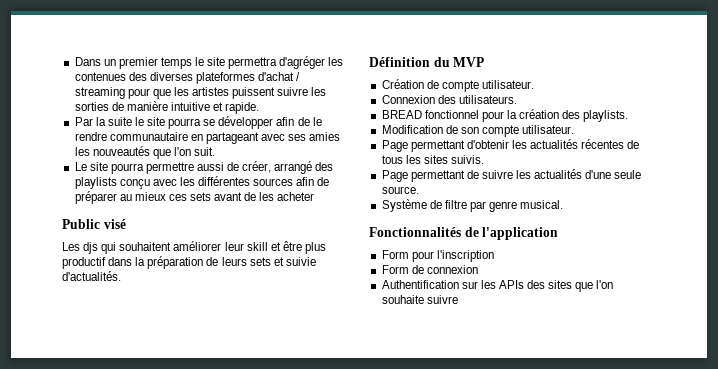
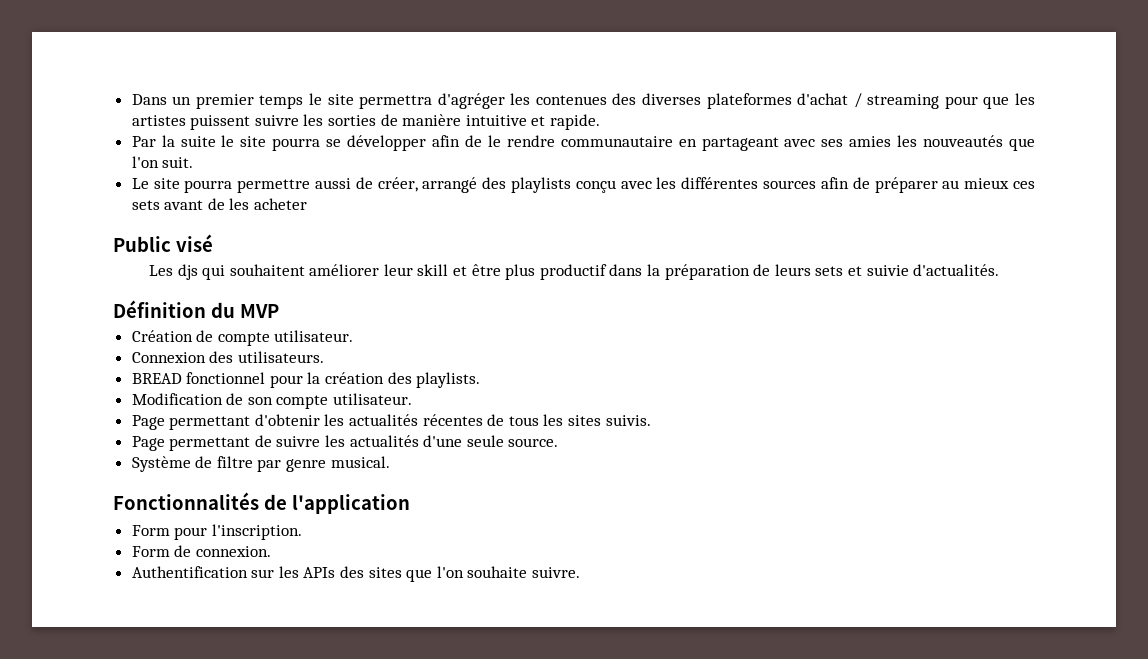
[436,250,494,262] l'inscription -> [211,524,302,540] l'inscription.
[426,265,478,274] connexion -> [195,546,271,557] connexion.
[426,295,458,304] suivre -> [532,567,581,578] suivre.

